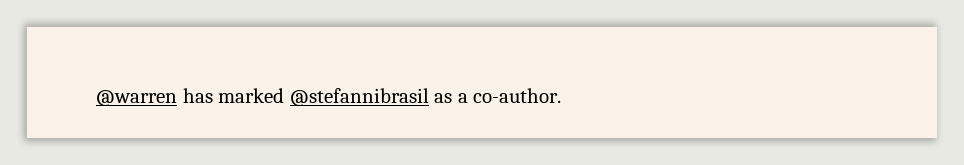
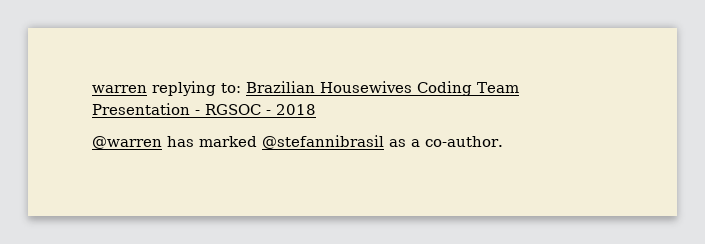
(96, 98) none -> [92,81,519,96] [92,103,316,115] warren replying to: Brazilian Housewives Coding Team Presentation - RGSOC - 2018 //

